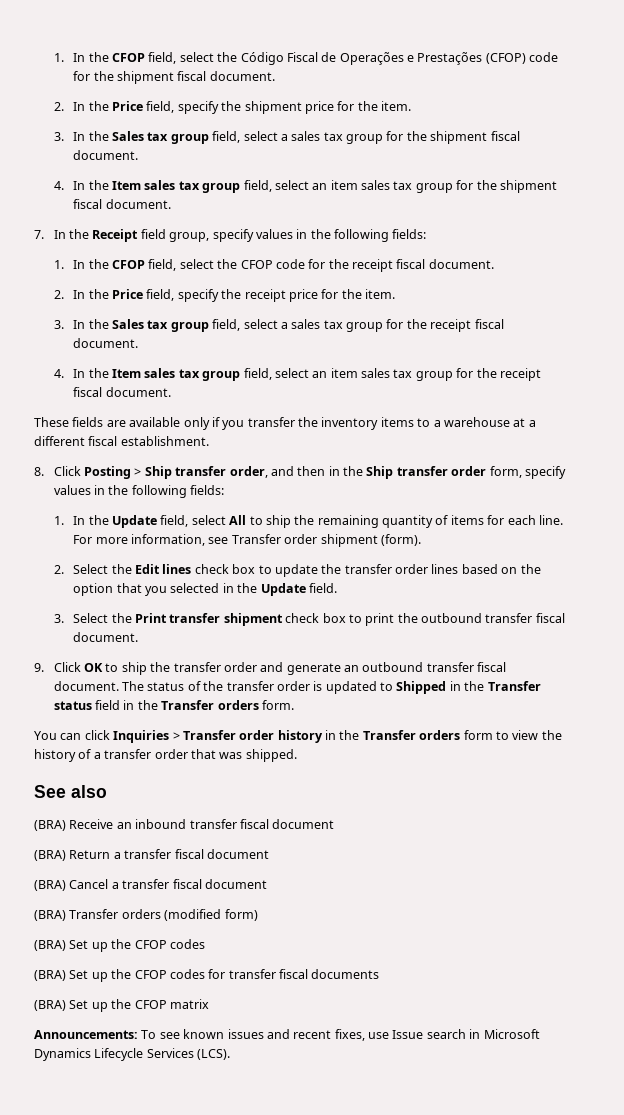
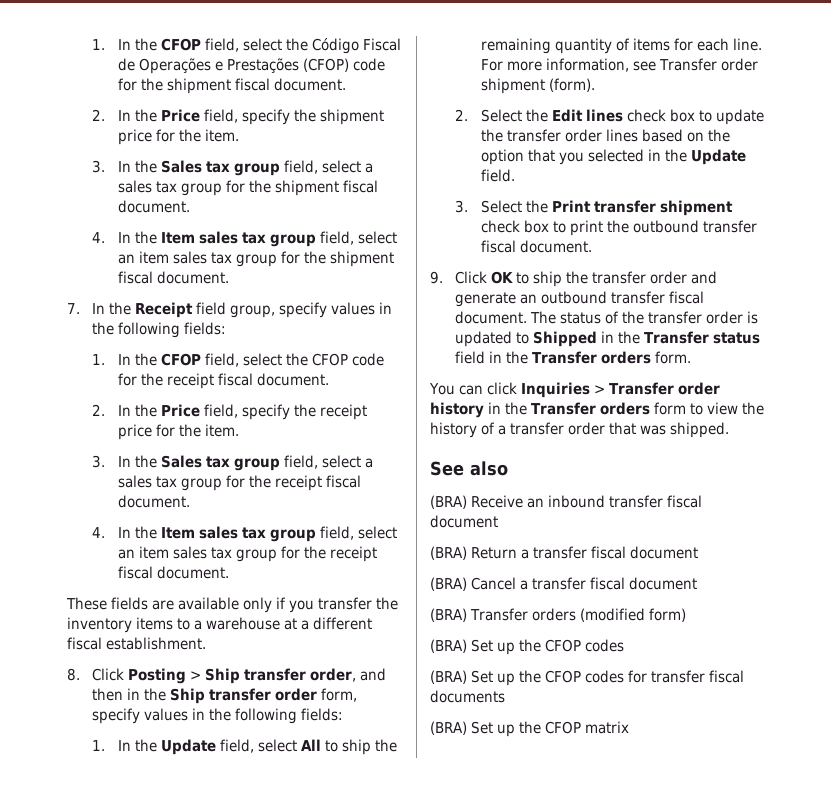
[34,1029,540,1041] [34,1048,231,1061] // Announcements: To see known issues and recent fixes, use Issue search in Microsoft Dynamics Lifecycle Services (LCS). -> (629, 727) none

